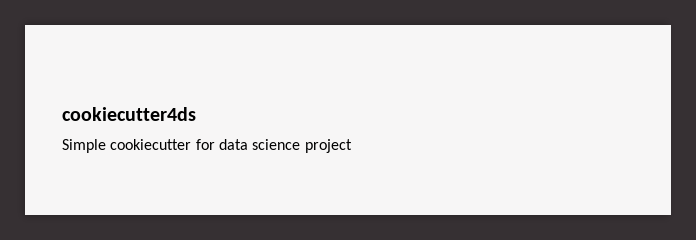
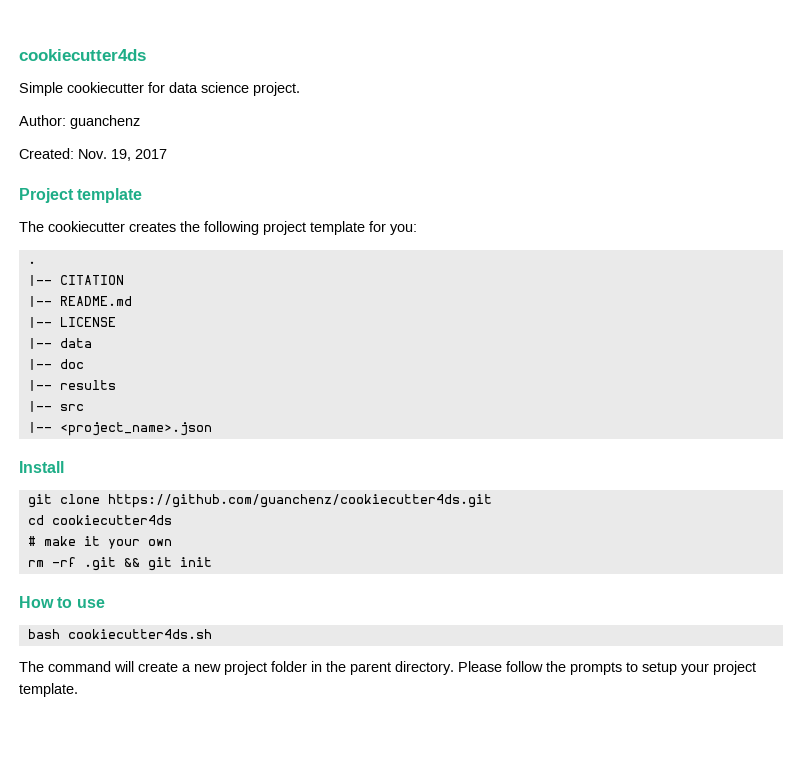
[304,139,352,153] project -> [253,82,300,96] [19,115,140,129] [19,148,167,161] [19,188,143,203] [19,221,417,235] [27,261,36,264] [27,275,124,286] [27,296,132,307] [27,317,116,328] [27,338,92,349] [27,359,84,370] [27,380,116,391] [27,401,84,412] [27,422,212,436] [19,461,64,473] [27,494,492,508] [27,515,172,525] [27,536,172,549] [27,557,212,571] [19,596,105,608] [27,629,212,639] [19,661,756,675] [19,683,78,697] project. // Author: guanchenz // Created: Nov. 19, 2017 // Project template // The cookiecutter creates the following project template for you: // . // |-- CITATION // |-- README.md // |-- LICENSE // |-- data // |-- doc // |-- results // |-- src // |-- <project_name>.json // Install // git clone https://github.com/guanchenz/cookiecutter4ds.git // cd cookiecutter4ds // # make it your own // rm -rf .git && git init // How to use // bash cookiecutter4ds.sh // The command will create a new project folder in the parent directory. Please follow the prompts to setup your project template.

